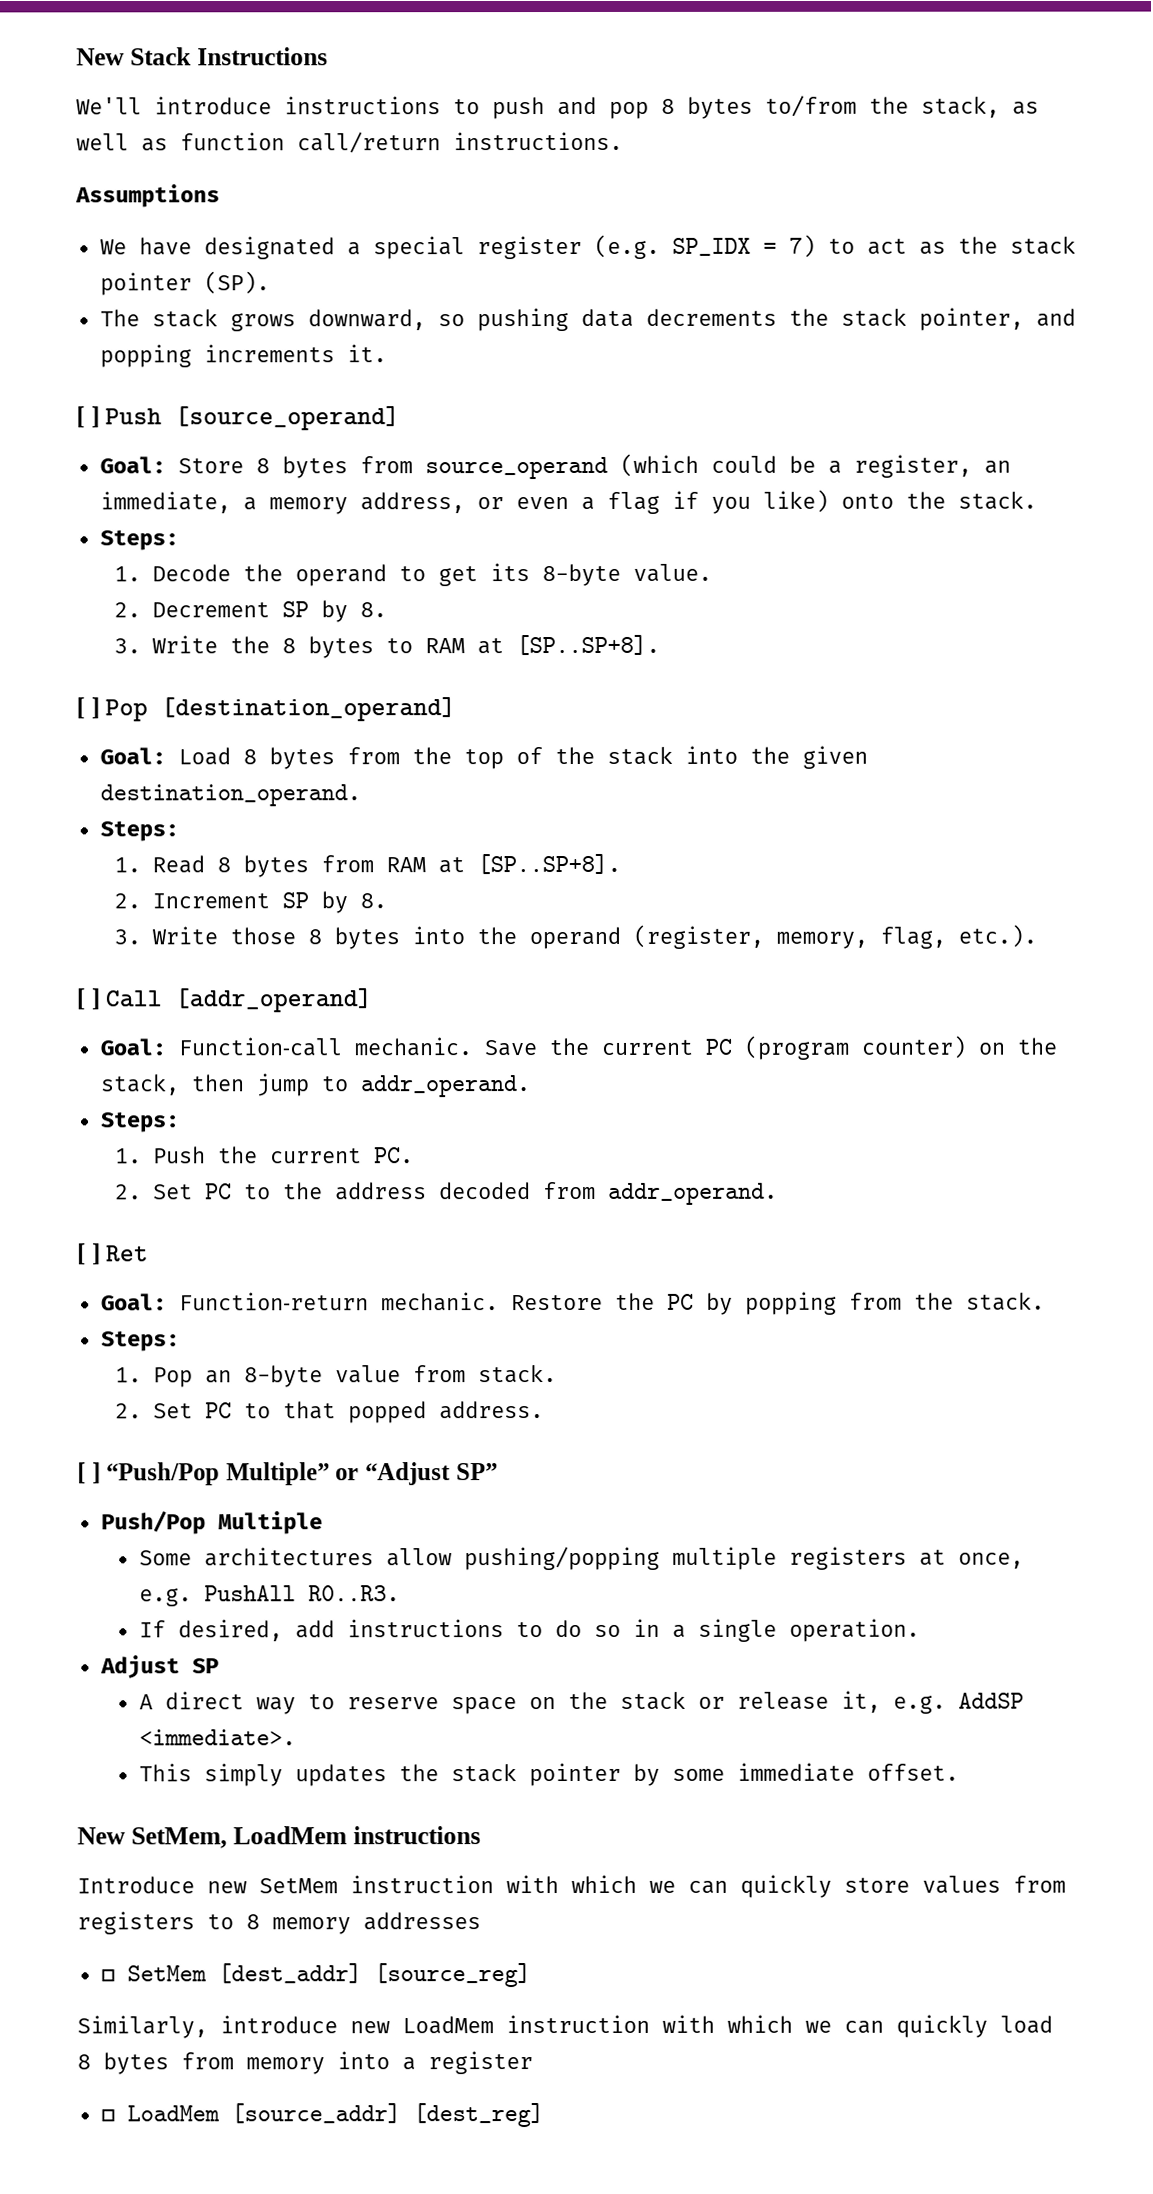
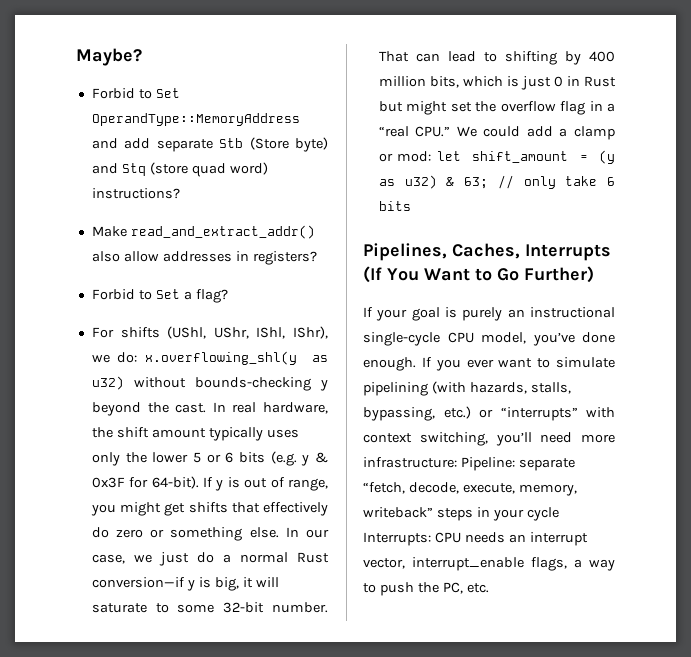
[76,47,328,66] [76,95,1039,120] [76,131,623,154] [75,184,220,208] [99,234,1076,260] [99,271,270,296] [99,307,1076,332] [99,344,387,368] [76,406,401,431] [99,453,1011,480] [99,489,1037,515] [99,530,179,551] [114,563,713,587] [114,600,388,623] [114,634,661,659] [76,697,457,722] [99,745,868,770] [99,784,361,807] [99,821,179,842] [114,853,622,878] [114,891,388,914] [114,924,1038,950] [76,988,373,1013] [99,1035,1057,1060] [99,1073,531,1098] [100,1112,180,1133] [115,1146,415,1164] [115,1181,779,1205] [77,1243,150,1265] [100,1291,1045,1315] [100,1331,180,1352] [115,1365,558,1388] [115,1401,545,1424] [77,1462,498,1486] [100,1510,323,1535] [138,1546,1024,1571] [138,1585,400,1607] [138,1618,920,1642] [99,1655,219,1679] [138,1690,1024,1715] [138,1729,296,1746] [138,1762,959,1787] [77,1826,481,1849] [77,1874,1066,1898] [77,1911,481,1935] [100,1963,531,1988] [77,2014,1053,2039] [77,2051,533,2075] [100,2103,544,2128] New Stack Instructions // We'll introduce instructions to push and pop 8 bytes to/from the stack, as well as function call/return instructions. // Assumptions // We have designated a special register (e.g. SP_IDX = 7) to act as the stack pointer (SP). // The stack grows downward, so pushing data decrements the stack pointer, and popping increments it. // [ ] Push [source_operand] // Goal: Store 8 bytes from source_operand (which could be a register, an immediate, a memory address, or even a flag if you like) onto the stack. // Steps: // 1. Decode the operand to get its 8-byte value. // 2. Decrement SP by 8. // 3. Write the 8 bytes to RAM at [SP..SP+8]. // [ ] Pop [destination_operand] // Goal: Load 8 bytes from the top of the stack into the given destination_operand. // Steps: // 1. Read 8 bytes from RAM at [SP..SP+8]. // 2. Increment SP by 8. // 3. Write those 8 bytes into the operand (register, memory, flag, etc.). // [ ] Call [addr_operand] // Goal: Function‐call mechanic. Save the current PC (program counter) on the stack, then jump to addr_operand. // Steps: // 1. Push the current PC. // 2. Set PC to the address decoded from addr_operand. // [ ] Ret // Goal: Function‐return mechanic. Restore the PC by popping from the stack. // Steps: // 1. Pop an 8-byte value from stack. // 2. Set PC to that popped address. // [ ] “Push/Pop Multiple” or “Adjust SP” // Push/Pop Multiple // Some architectures allow pushing/popping multiple registers at once, e.g. PushAll R0..R3. // If desired, add instructions to do so in a single operation. // Adjust SP // A direct way to reserve space on the stack or release it, e.g. AddSP <immediate>. // This simply updates the stack pointer by some immediate offset. // New SetMem, LoadMem instructions // Introduce new SetMem instruction with which we can quickly store values from registers to 8 memory addresses // ☐ SetMem [dest_addr] [source_reg] // Similarly, introduce new LoadMem instruction with which we can quickly load 8 bytes from memory into a register // ☐ LoadMem [source_addr] [dest_reg] -> [76,48,142,66] [91,88,180,99] [91,113,300,126] [91,137,328,152] [91,162,268,177] [91,188,180,199] [91,225,315,239] [91,251,317,265] [91,289,228,303] [91,326,329,339] [91,351,328,365] [91,376,328,391] [91,402,329,416] [91,427,299,441] [91,451,328,466] [91,476,328,491] [90,502,329,516] [91,527,329,541] [91,552,329,566] [91,577,279,591] [91,602,328,613] [378,51,615,65] [378,76,616,90] [378,101,615,115] [378,126,615,140] [378,150,615,164] [378,175,615,189] [378,201,411,211] [363,243,611,261] [363,266,594,283] [363,307,615,321] [363,332,615,346] [363,357,615,371] [363,381,571,396] [363,406,615,421] [363,432,615,446] [363,457,575,471] [363,482,577,496] [363,507,559,521] [363,532,588,546] [363,557,615,571] [363,582,489,596] Maybe? // Forbid to Set OperandType::MemoryAddress and add separate Stb (Store byte) and Stq (store quad word) instructions? // Make read_and_extract_addr() also allow addresses in registers? // Forbid to Set a flag? // For shifts (UShl, UShr, IShl, IShr), we do: x.overflowing_shl(y as u32) without bounds-checking y beyond the cast. In real hardware, the shift amount typically uses only the lower 5 or 6 bits (e.g. y & 0x3F for 64-bit). If y is out of range, you might get shifts that effectively do zero or something else. In our case, we just do a normal Rust conversion—if y is big, it will saturate to some 32-bit number. That can lead to shifting by 400 million bits, which is just 0 in Rust but might set the overflow flag in a “real CPU.” We could add a clamp or mod: let shift_amount = (y as u32) & 63; // only take 6 bits // Pipelines, Caches, Interrupts (If You Want to Go Further) // If your goal is purely an instructional single-cycle CPU model, you’ve done enough. If you ever want to simulate pipelining (with hazards, stalls, bypassing, etc.) or “interrupts” with context switching, you’ll need more infrastructure: Pipeline: separate “fetch, decode, execute, memory, writeback” steps in your cycle Interrupts: CPU needs an interrupt vector, interrupt_enable flags, a way to push the PC, etc.

